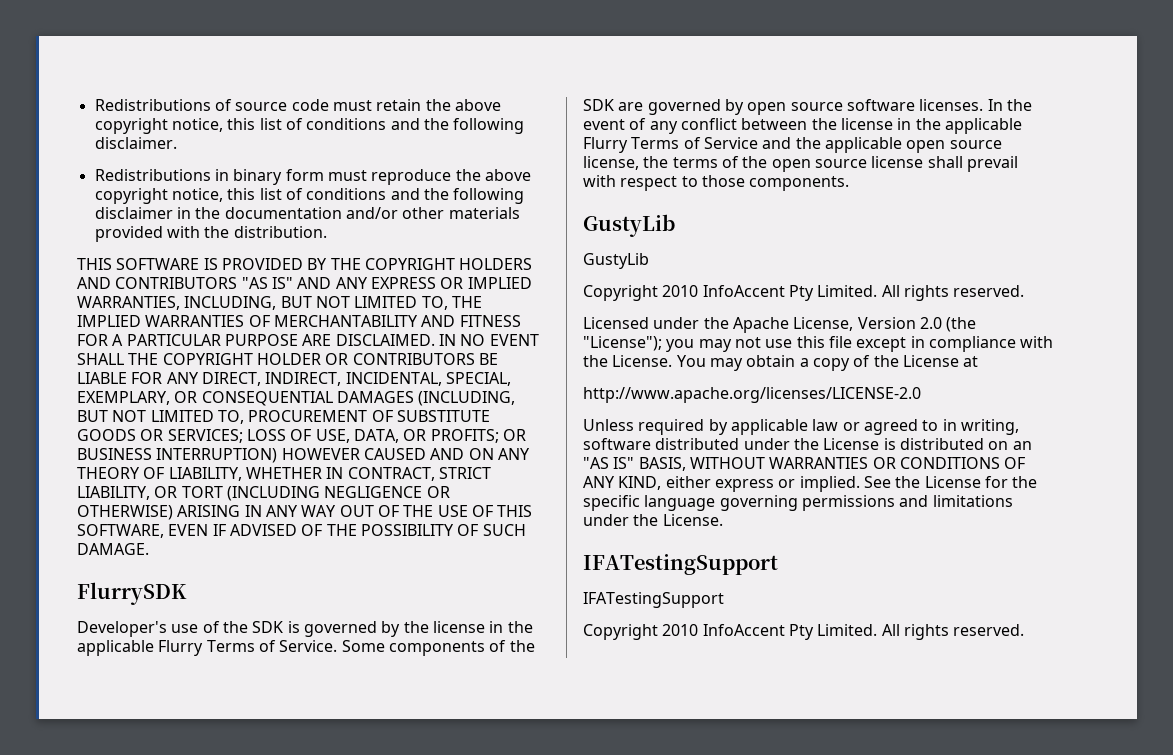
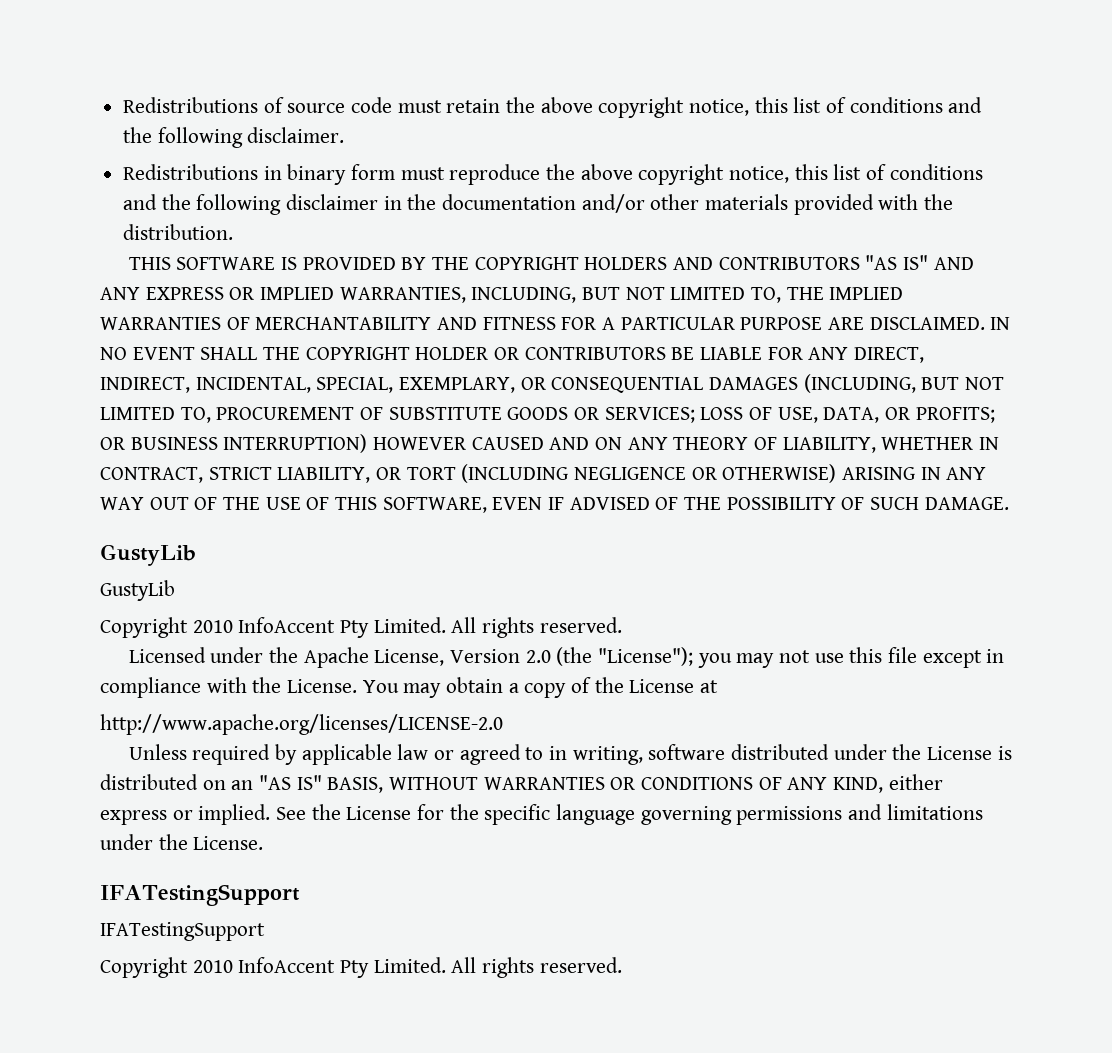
[77,582,187,605] [77,621,533,637] [77,640,535,656] [583,99,1032,115] [583,118,1022,134] [583,137,1002,153] [583,156,1018,172] [583,175,850,191] // FlurrySDK // Developer's use of the SDK is governed by the license in the applicable Flurry Terms of Service. Some components of the SDK are governed by open source software licenses. In the event of any conflict between the license in the applicable Flurry Terms of Service and the applicable open source license, the terms of the open source license shall prevail with respect to those components. -> (1009, 503) none

